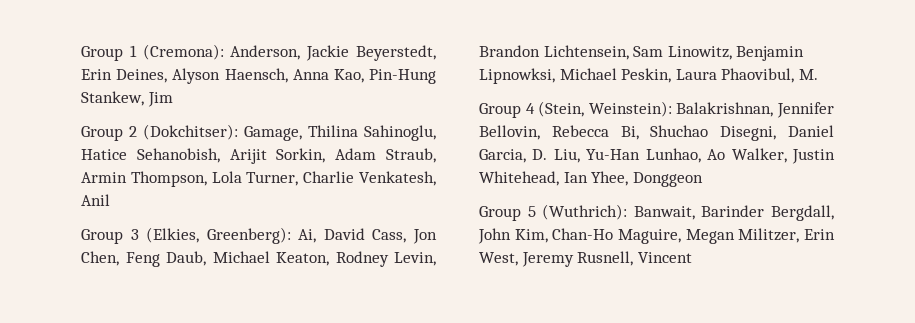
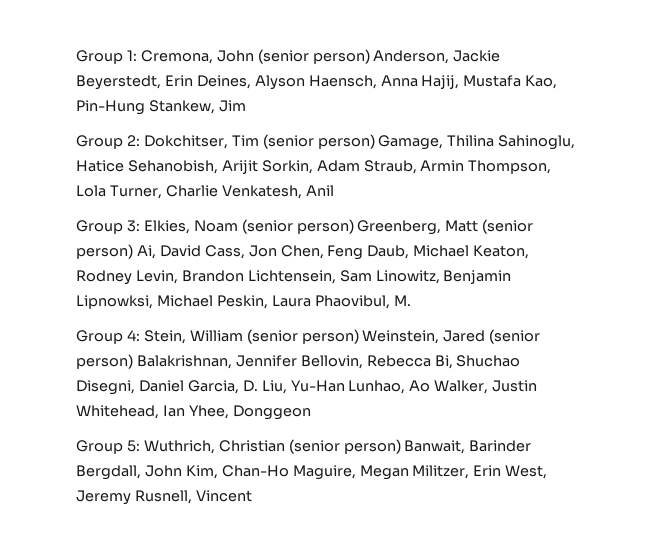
[81,44,224,61] Group 1 (Cremona): -> [76,49,370,64] Group 1: Cremona, John (senior person)
(329, 74) none -> [421,75,522,89] Hajij, Mustafa
[129,124,238,140] 2 (Dokchitser): -> [126,134,375,149] 2: Dokchitser, Tim (senior person)
[130,227,291,244] 3 (Elkies, Greenberg): -> [126,219,534,235] [76,244,133,259] 3: Elkies, Noam (senior person) Greenberg, Matt (senior person)
[525,101,672,117] 4 (Stein, Weinstein): -> [126,329,541,344] [76,354,133,369] 4: Stein, William (senior person) Weinstein, Jared (senior person)
[527,204,628,220] 5 (Wuthrich): -> [126,439,401,454] 5: Wuthrich, Christian (senior person)

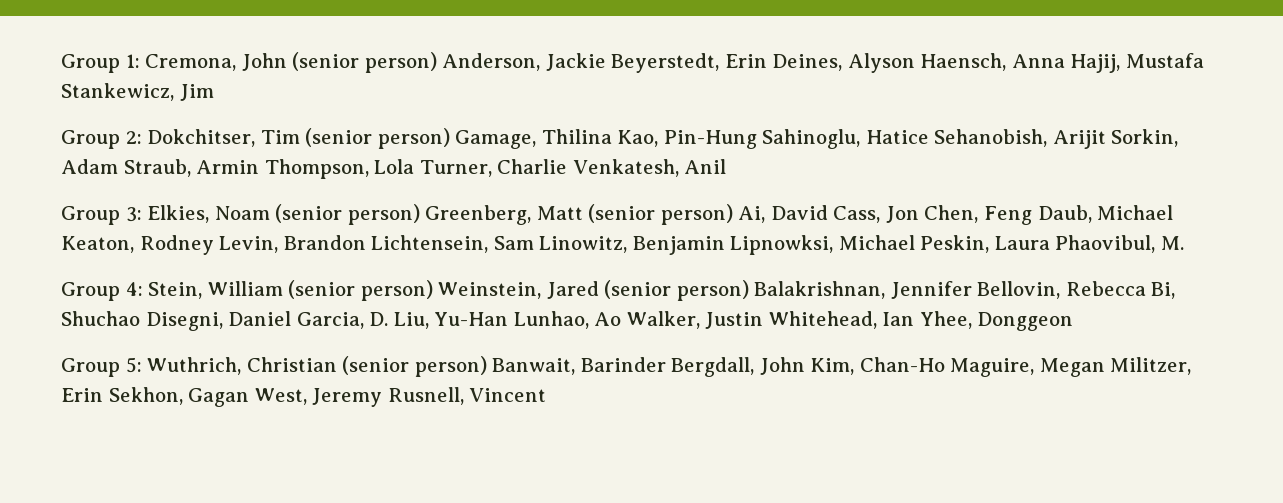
[525,75,558,89] [76,100,215,115] Kao, Pin-Hung Stankew, -> [61,83,174,101] Stankewicz,
(495, 141) none -> [617,130,757,149] Kao, Pin-Hung
(502, 470) none -> [108,387,250,407] Sekhon, Gagan

